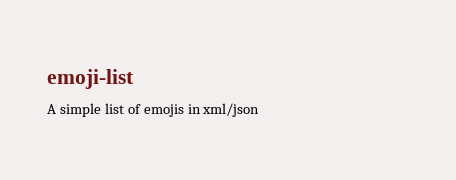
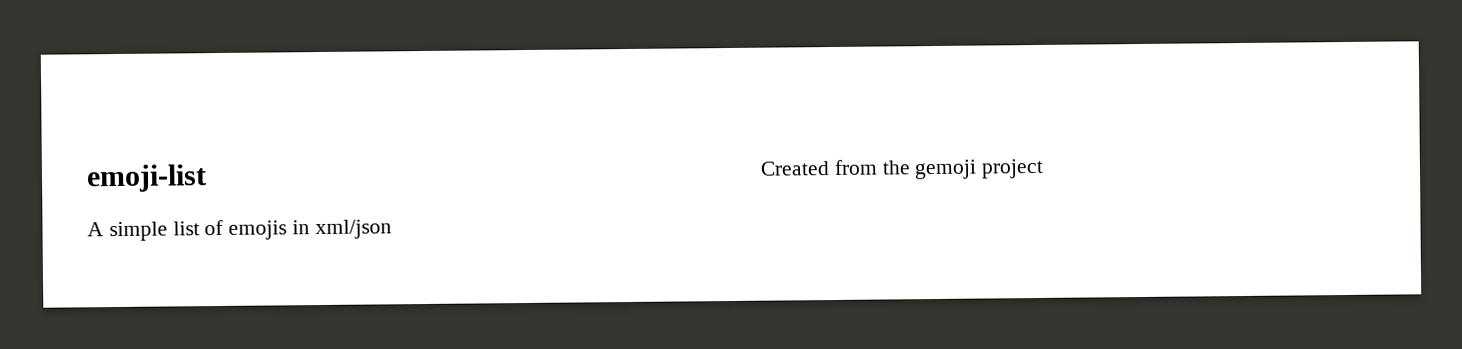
(260, 110) none -> [760,158,1045,180] // Created from the gemoji project

